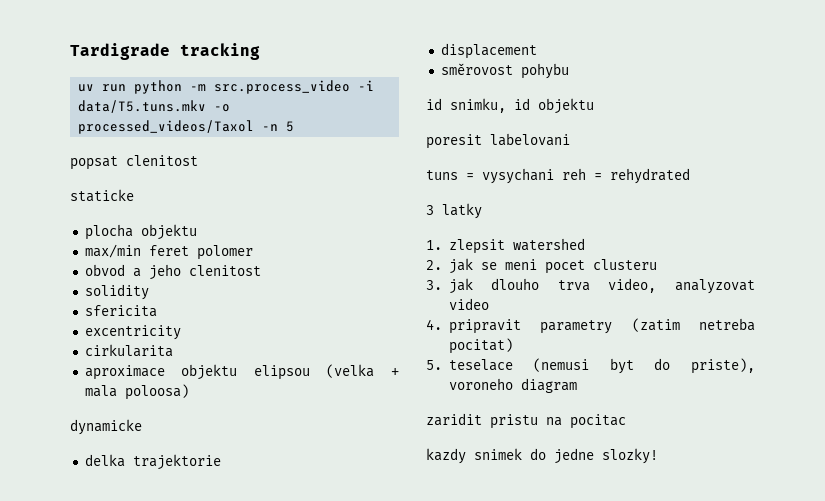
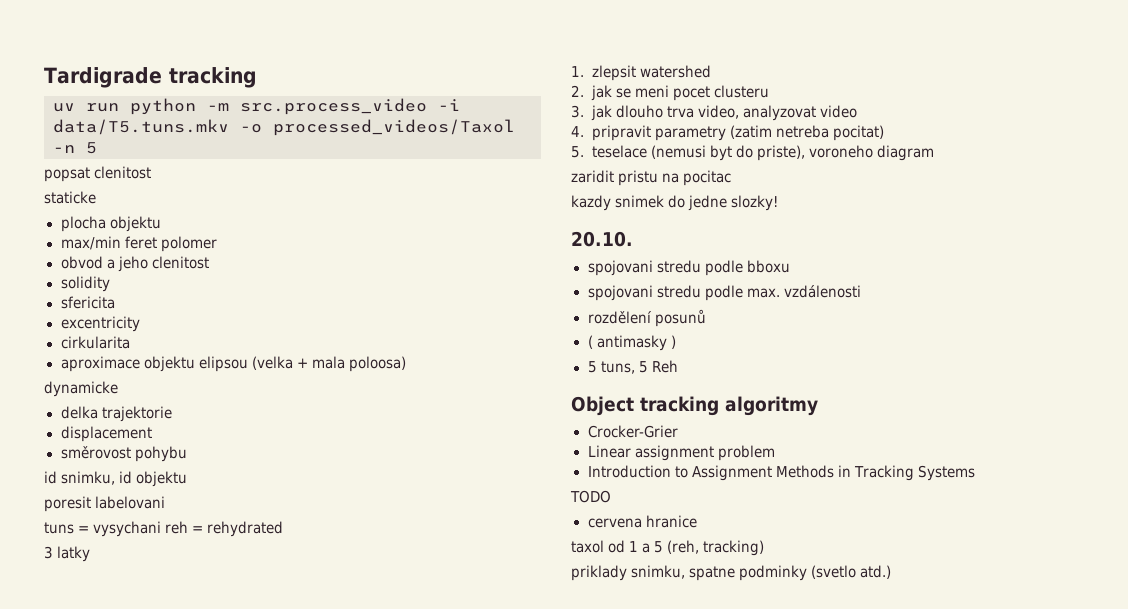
(658, 456) none -> [571,231,633,247] [587,260,790,276] [587,285,861,301] [587,309,706,327] [587,335,676,351] [587,360,678,374] [571,396,818,416] [587,425,679,438] [587,445,775,461] [587,465,975,481] [570,490,611,503] [587,515,697,528] [571,540,765,556] [571,565,892,581] // 20.10. // spojovani stredu podle bboxu // spojovani stredu podle max. vzdálenosti // rozdělení posunů // ( antimasky ) // 5 tuns, 5 Reh // Object tracking algoritmy // Crocker-Grier // Linear assignment problem // Introduction to Assignment Methods in Tracking Systems // TODO // cervena hranice // taxol od 1 a 5 (reh, tracking) // priklady snimku, spatne podminky (svetlo atd.)

